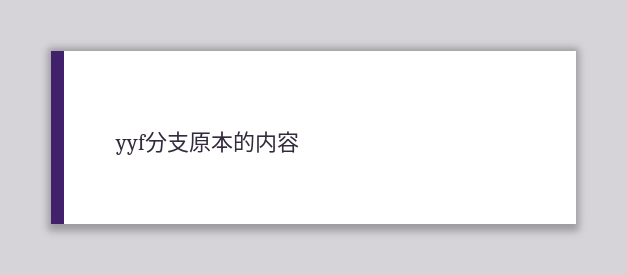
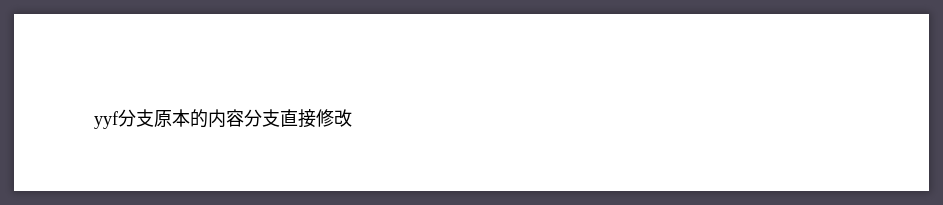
(299, 142) none -> [244,109,352,128] 分支直接修改

